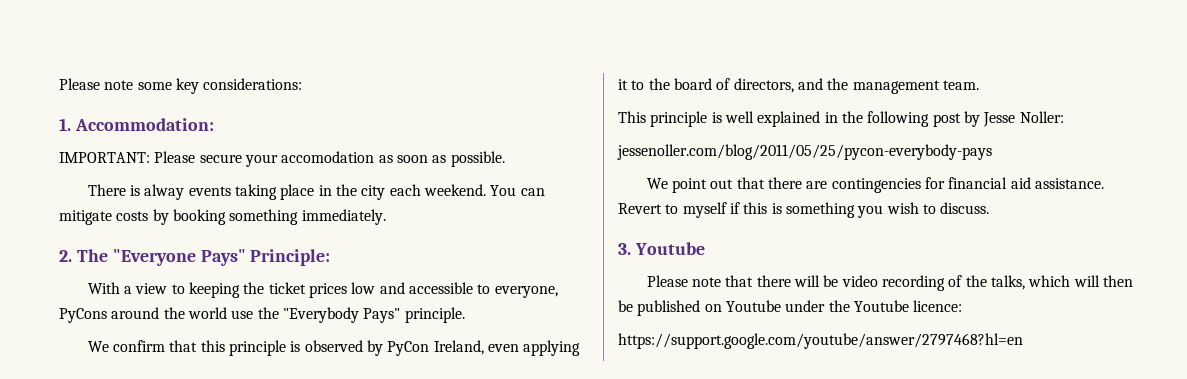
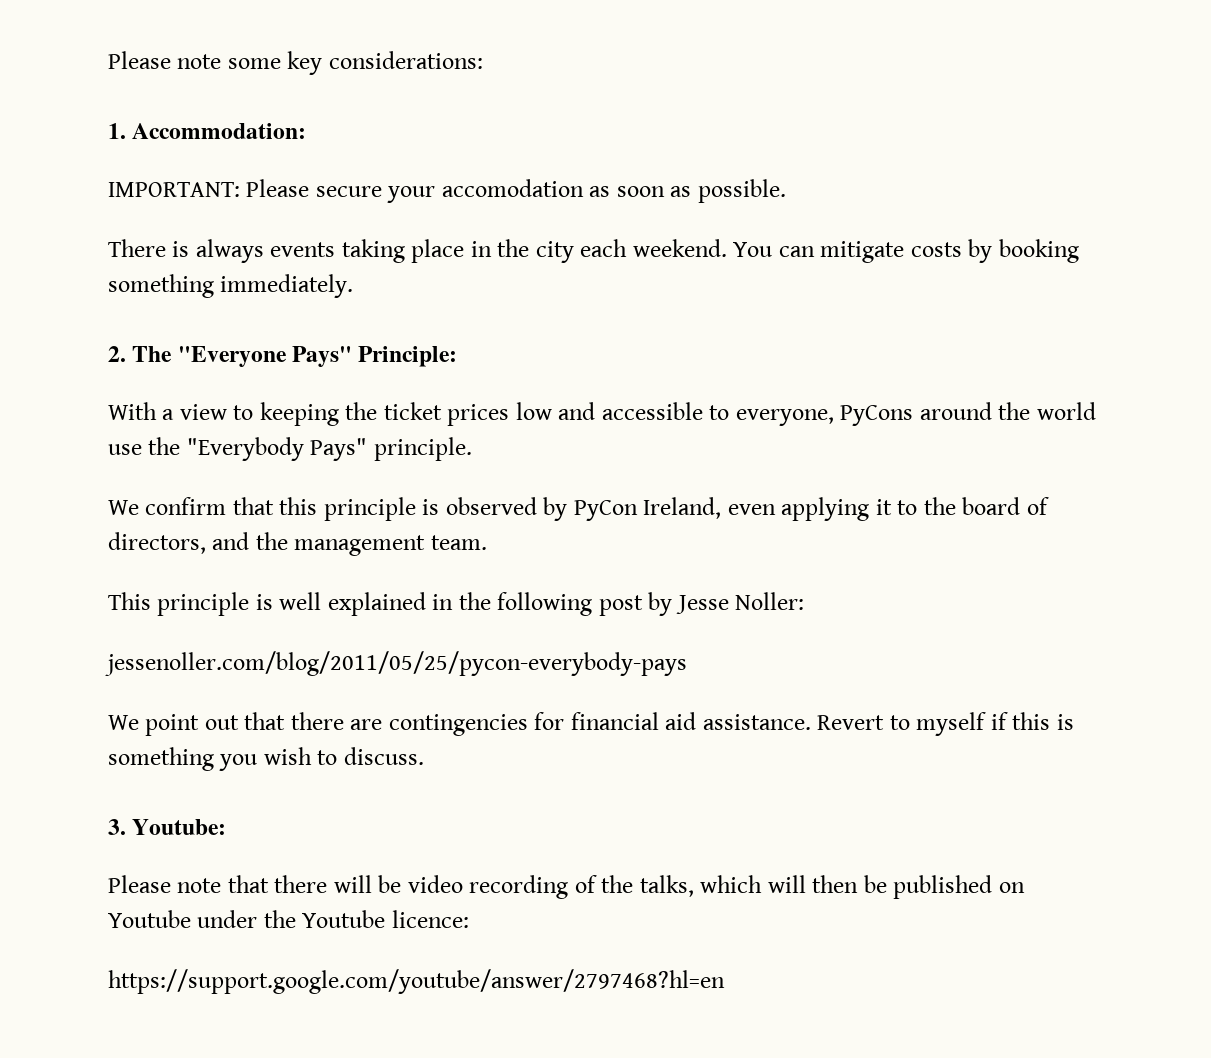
[144,184,185,200] alway -> [195,239,264,263] always
[634,242,705,255] Youtube -> [132,819,227,835] Youtube:

